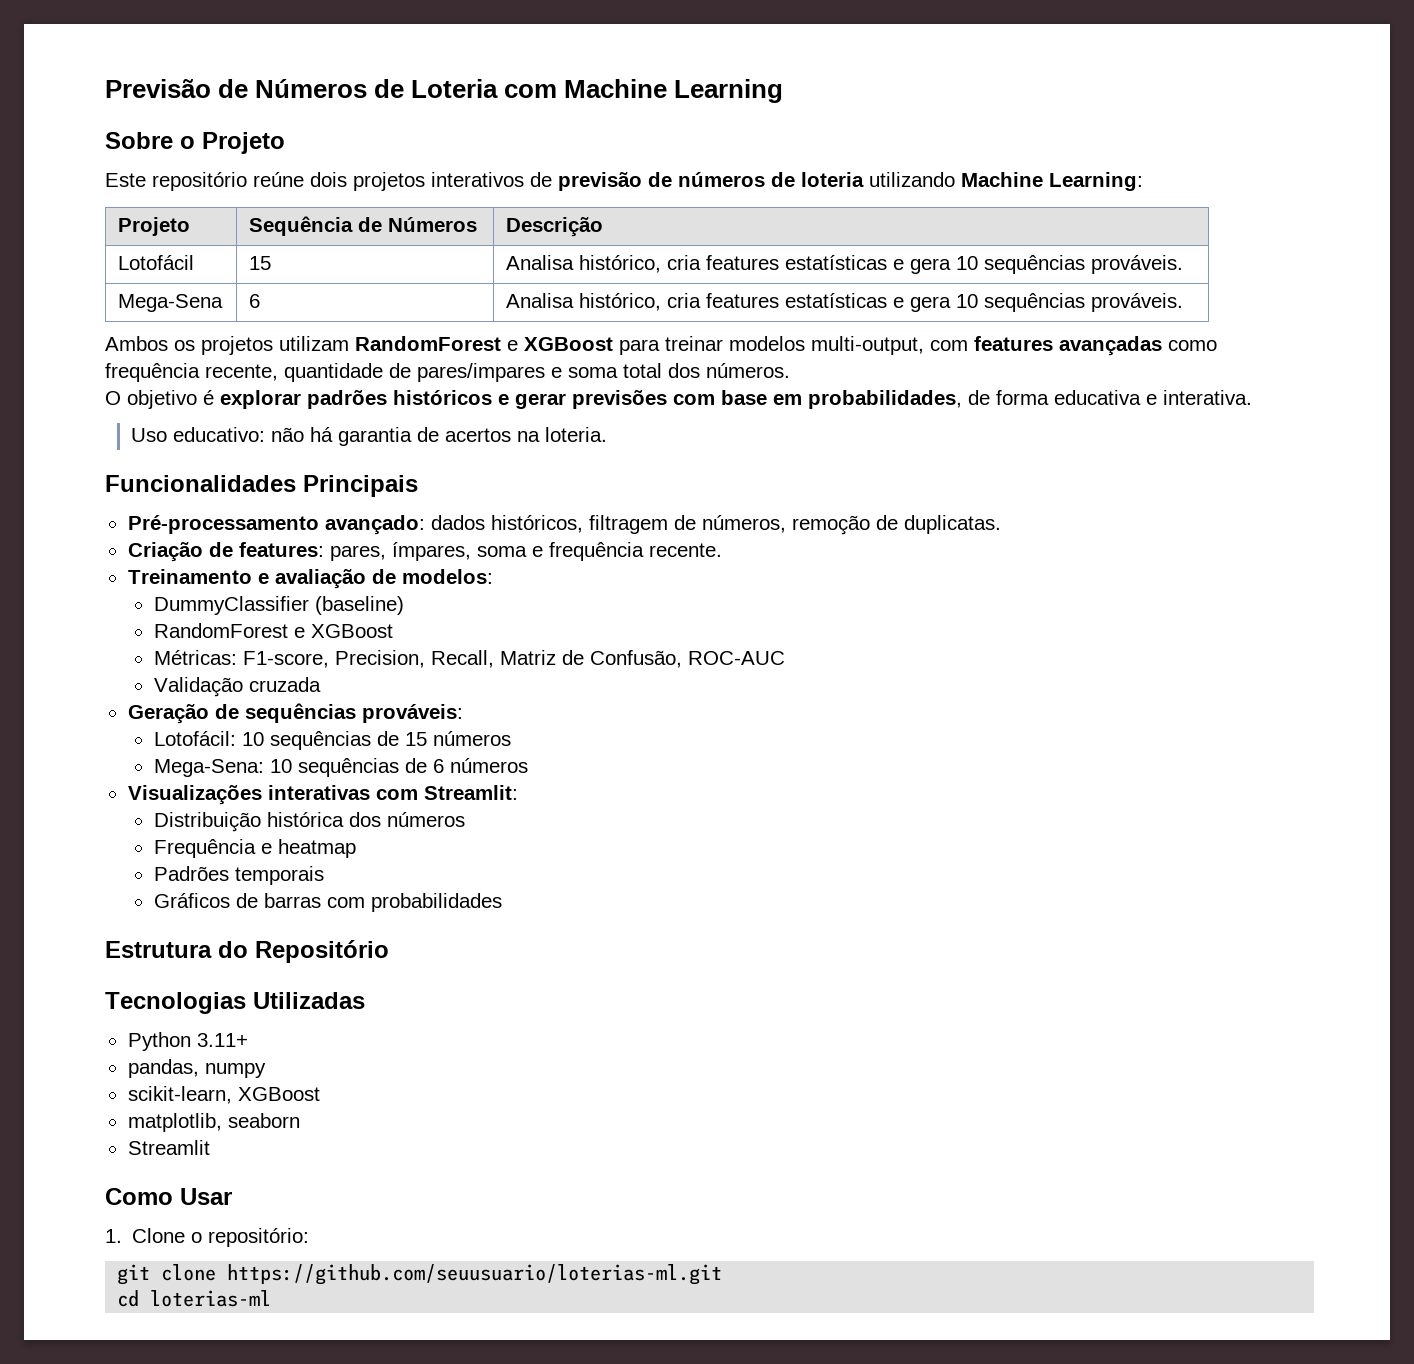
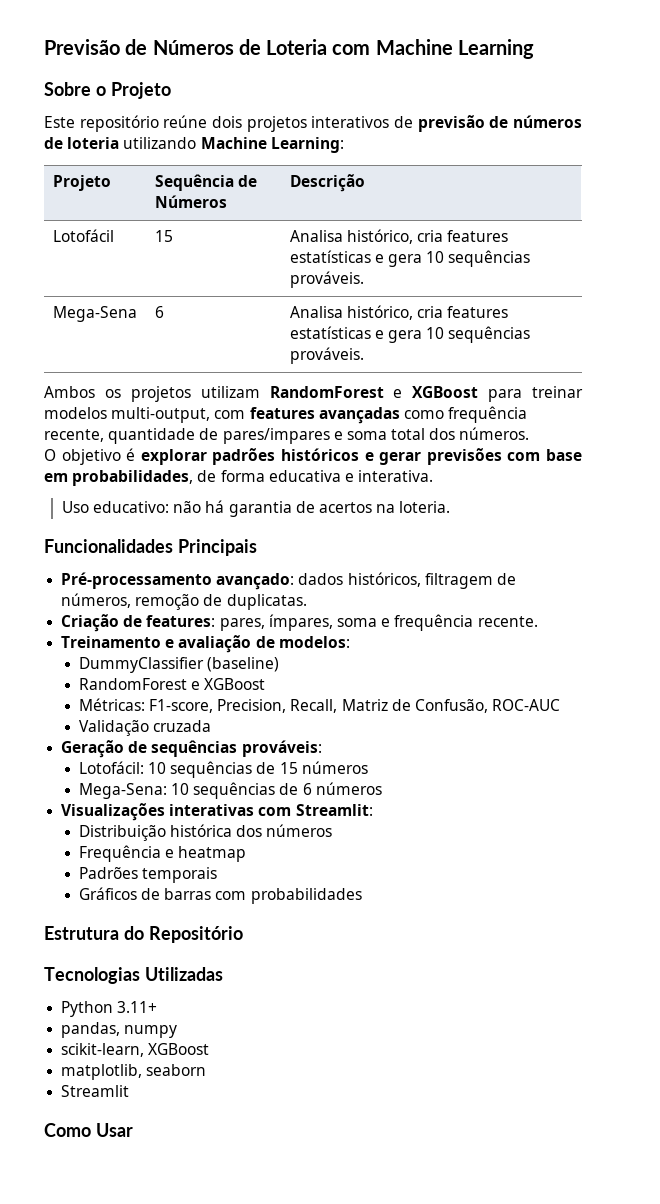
[105,1228,310,1247] [117,1264,723,1285] [117,1290,272,1307] // 1. Clone o repositório: // git clone https://github.com/seuusuario/loterias-ml.git // cd loterias-ml -> (133, 1130) none

